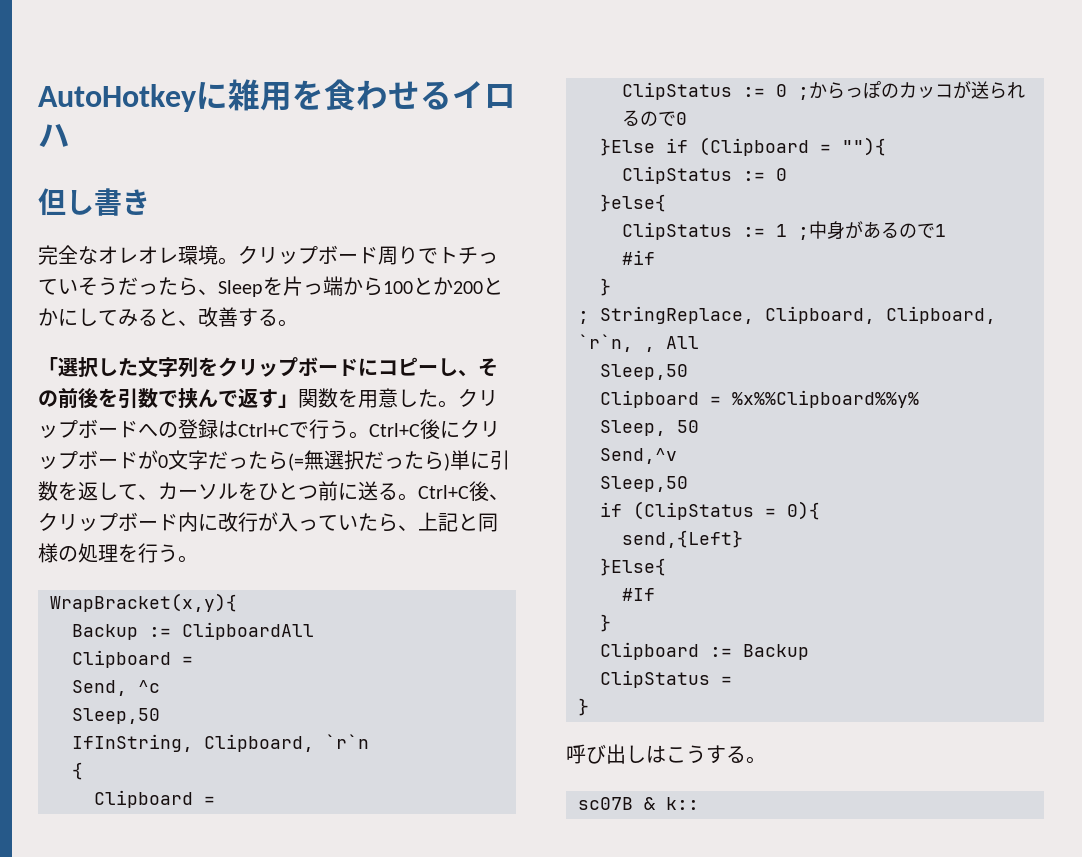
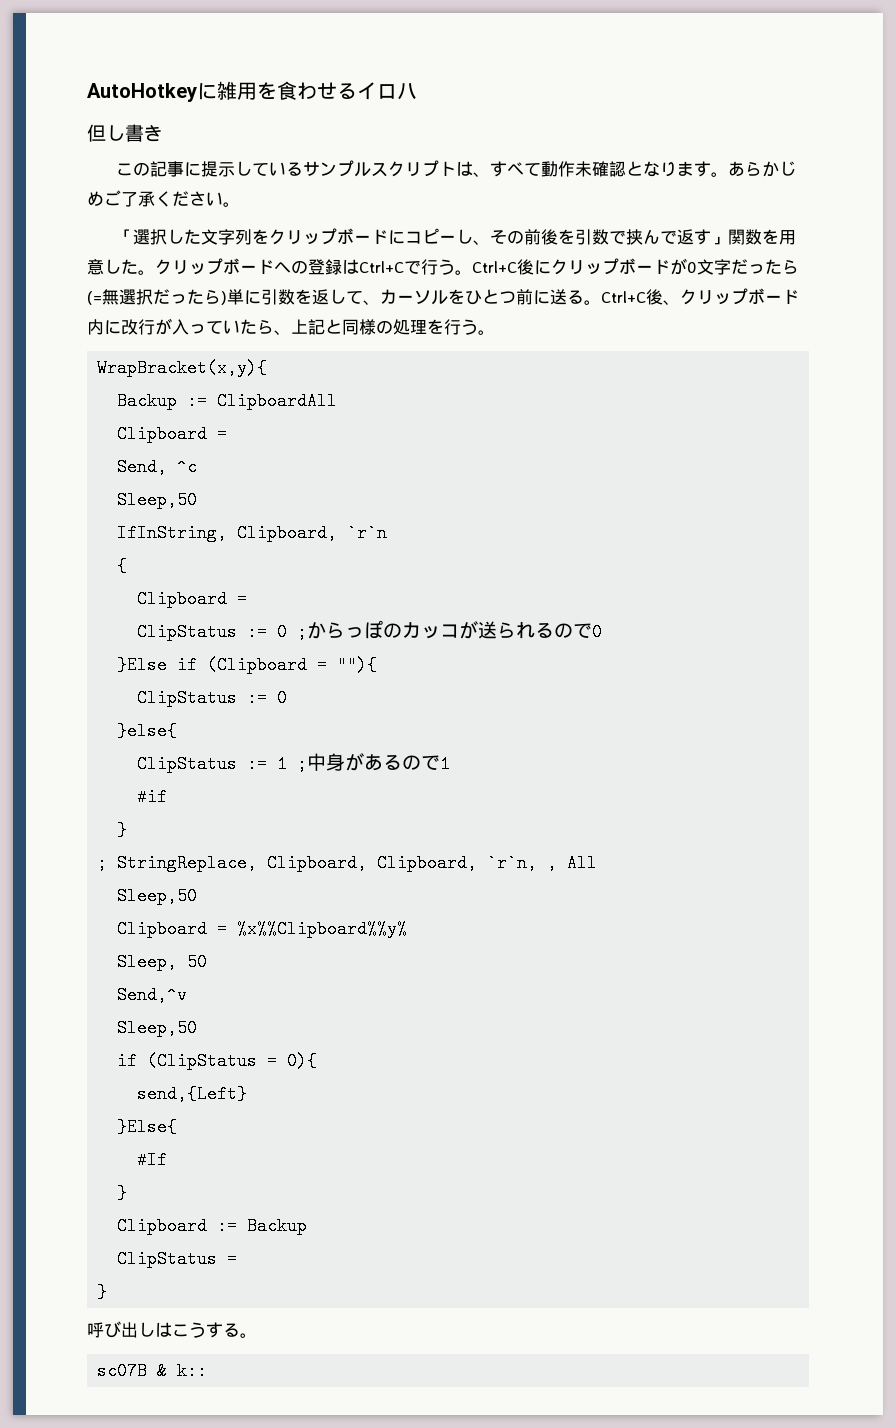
[38,245,498,265] [38,276,503,297] [38,307,278,327] 完全なオレオレ環境。クリップボード周りでトチっていそうだったら、Sleepを片っ端から100とか200とかにしてみると、改善する -> [116,160,797,177] [87,190,223,207] この記事に提示しているサンプルスクリプトは、すべて動作未確認となります。あらかじめご了承ください

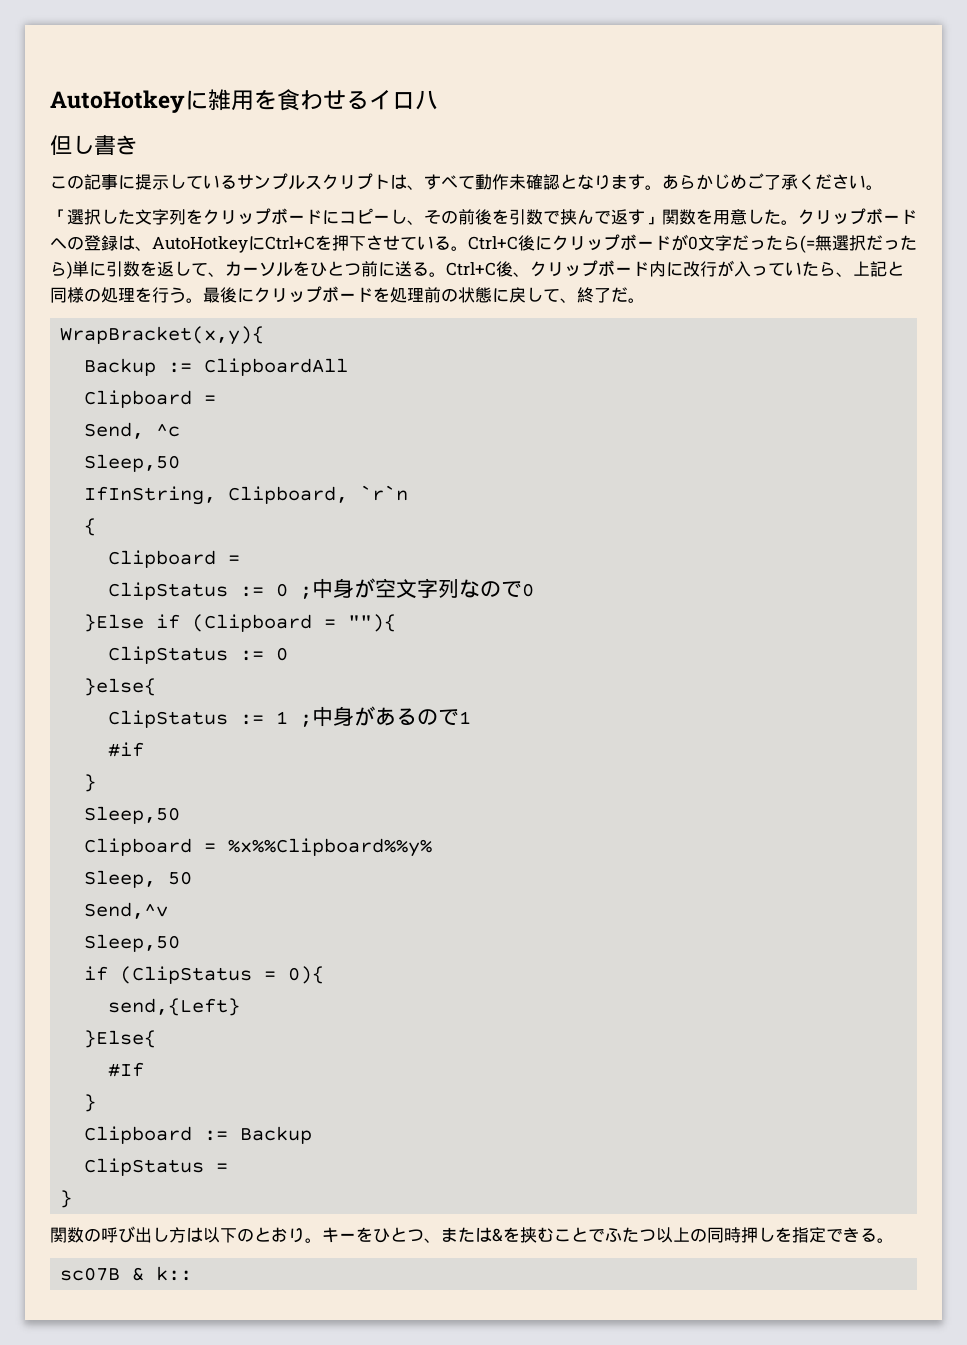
[359,259,455,275] Ctrl+Cで行う -> [135,235,451,253] 、AutoHotkeyにCtrl+Cを押下させている
(495, 332) none -> [203,286,645,303] 最後にクリップボードを処理前の状態に戻して、終了だ。
[307,620,555,639] からっぽのカッコが送られる -> [312,578,481,599] 中身が空文字列な
[97,854,598,872] // ; StringReplace, Clipboard, Clipboard, `r`n, , All -> (97, 783) none
(108, 1292) none -> [50,1227,101,1243] 関数の
[155,1322,223,1338] はこうす -> [169,1227,860,1243] 方は以下のとおり。キーをひとつ、または&を挟むことでふたつ以上の同時押しを指定でき

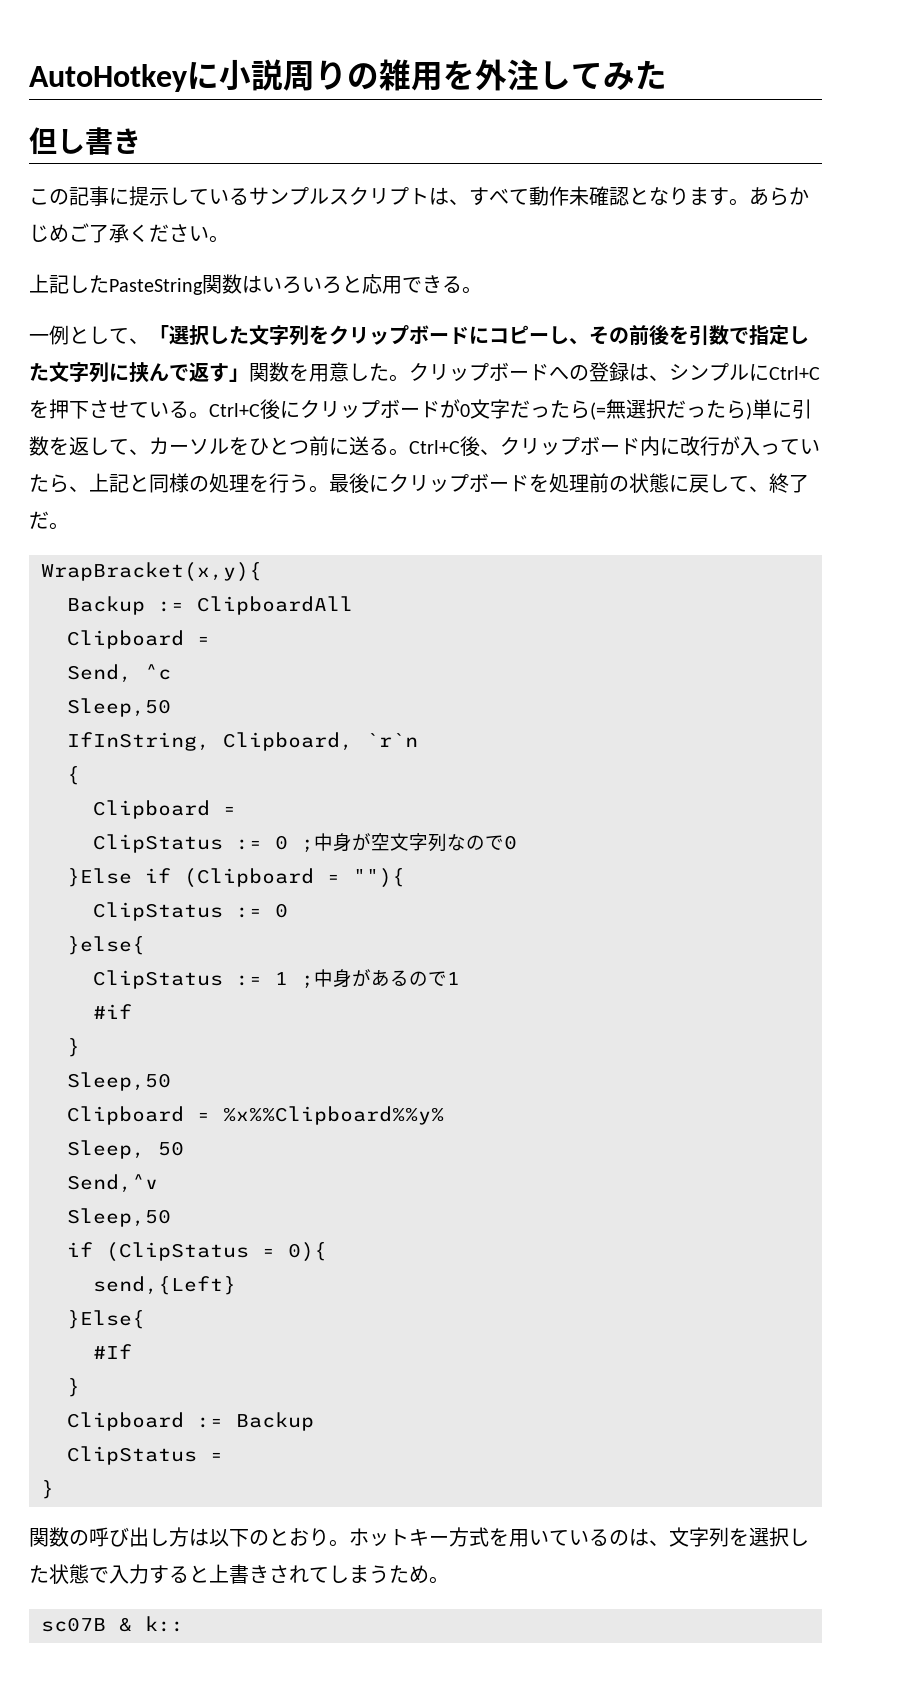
[50,89,438,113] AutoHotkeyに雑用を食わせるイロハ -> [29,59,667,92] AutoHotkeyに小説周りの雑用を外注してみた
(883, 187) none -> [29,274,482,295] [29,325,149,345] 上記したPasteString関数はいろいろと応用できる。 // 一例として、
(560, 217) none -> [749,325,809,345] [29,362,129,383] 指定した文字列に
[152,236,248,253] AutoHotkey -> [669,363,749,381] シンプル
[322,1227,877,1243] キーをひとつ、または&を挟むことでふたつ以上の同時押しを指定できる -> [349,1527,809,1547] [29,1564,429,1584] ホットキー方式を用いているのは、文字列を選択した状態で入力すると上書きされてしまうため

